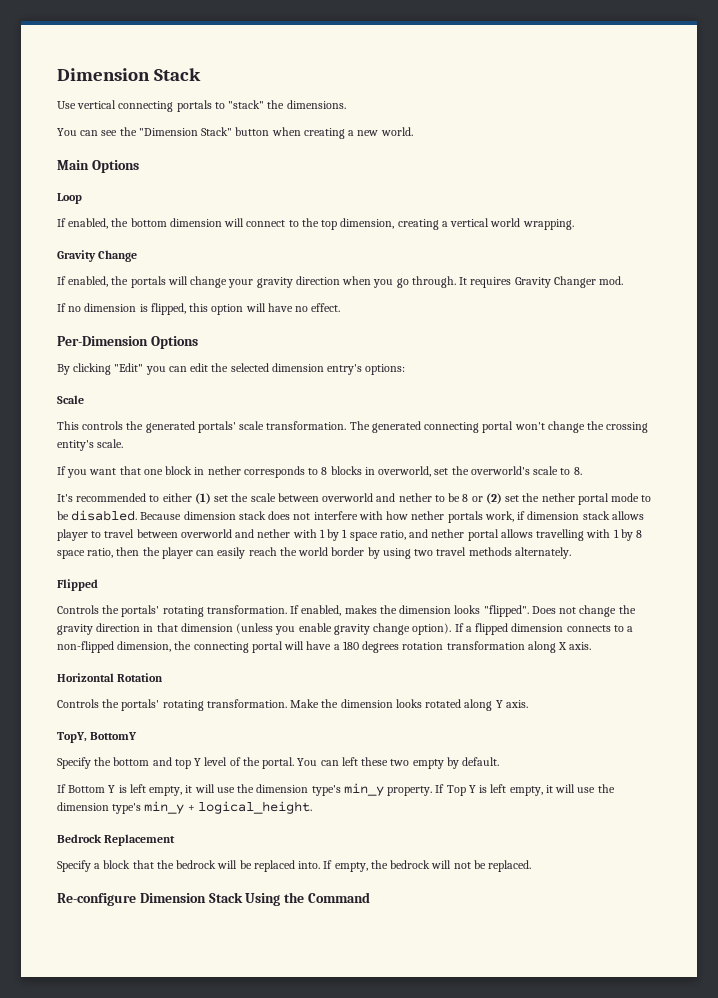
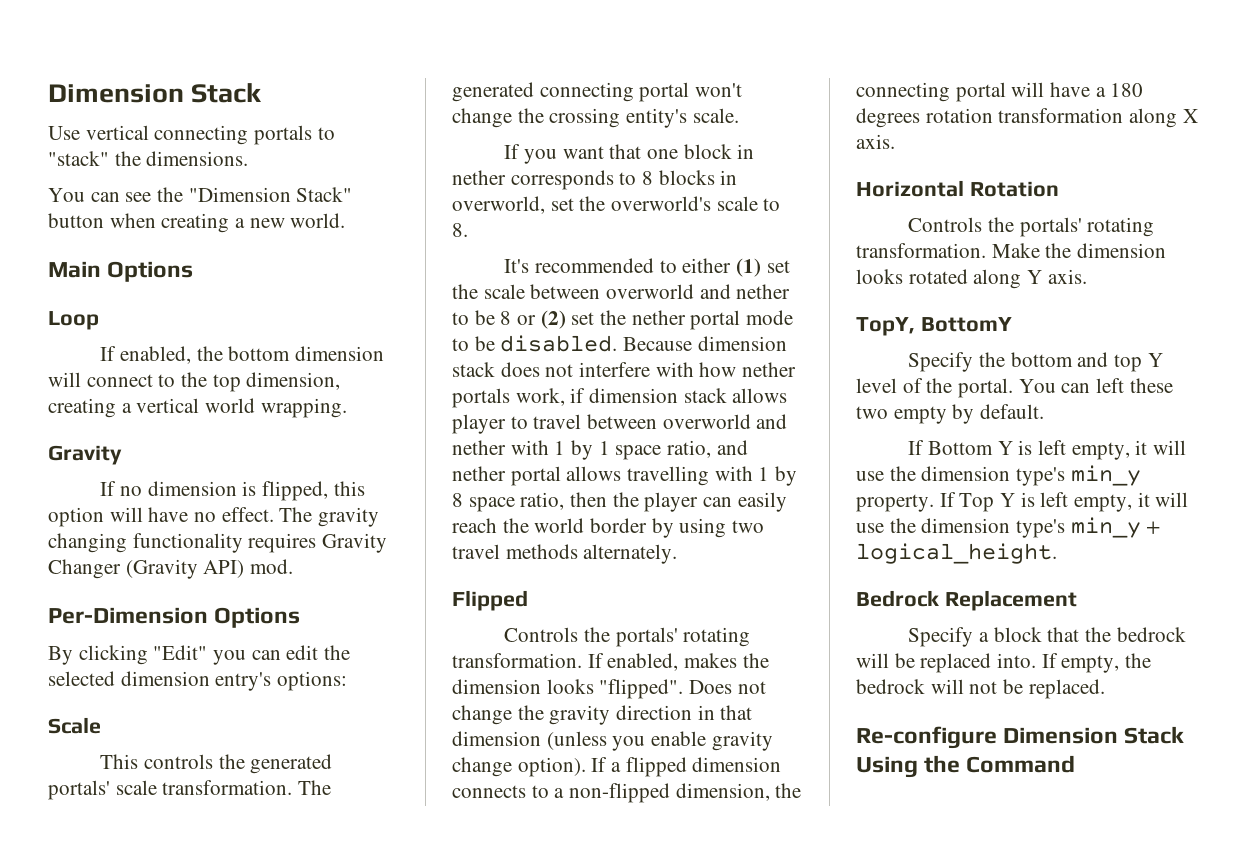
[98,250,138,262] [57,276,624,288] Change // If enabled, the portals will change your gravity direction when you go through. It requires Gravity Changer mod. -> (122, 455) none
(341, 307) none -> [279,507,380,527] [48,533,388,553] [48,559,294,579] The gravity changing functionality requires Gravity Changer (Gravity API) mod.

